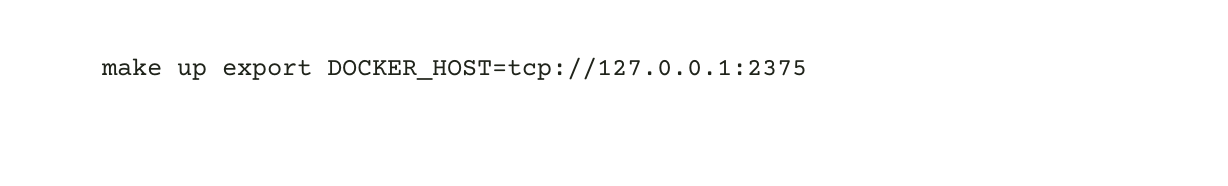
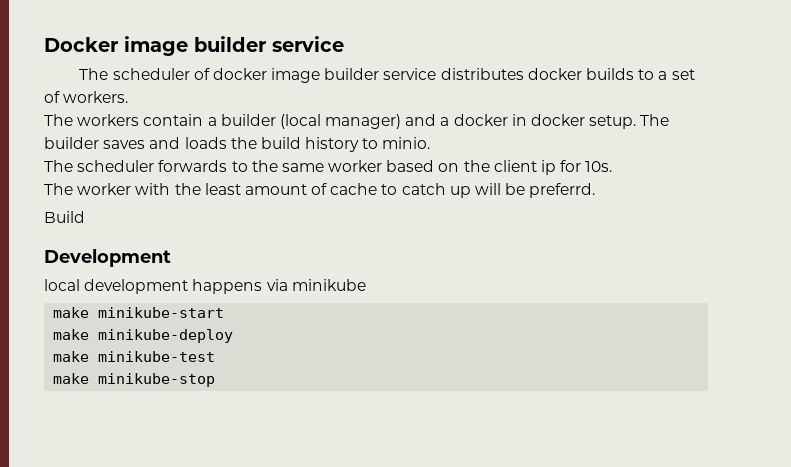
[101,57,807,80] make up export DOCKER_HOST=tcp://127.0.0.1:2375 -> [44,36,344,56] [79,68,695,83] [44,91,129,103] [44,114,670,129] [44,137,431,152] [44,160,613,175] [44,183,596,198] [44,211,85,223] [44,249,171,267] [44,279,366,294] [53,307,225,318] [53,329,234,343] [53,351,216,362] [53,373,216,387] Docker image builder service // The scheduler of docker image builder service distributes docker builds to a set of workers. // The workers contain a builder (local manager) and a docker in docker setup. The builder saves and loads the build history to minio. // The scheduler forwards to the same worker based on the client ip for 10s. // The worker with the least amount of cache to catch up will be preferrd. // Build // Development // local development happens via minikube // make minikube-start // make minikube-deploy // make minikube-test // make minikube-stop

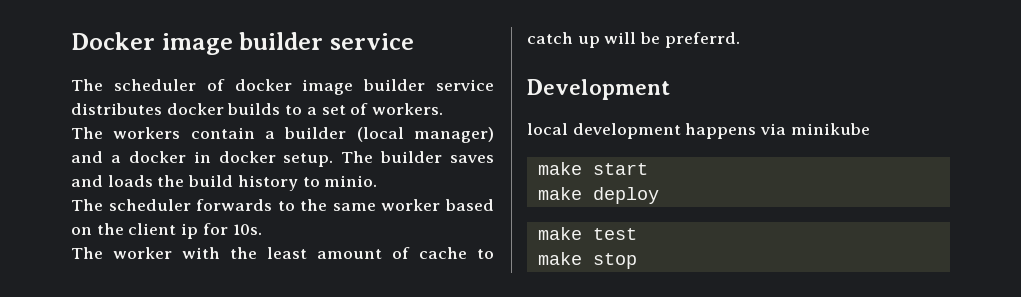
[44,211,85,223] // Build -> (740, 40) none
[98,307,225,318] [53,329,234,343] [53,351,216,362] [53,373,216,387] minikube-start // make minikube-deploy // make minikube-test // make minikube-stop -> [592,163,648,175] [537,187,659,204] [537,227,637,240] [537,252,637,269] start // make deploy // make test // make stop

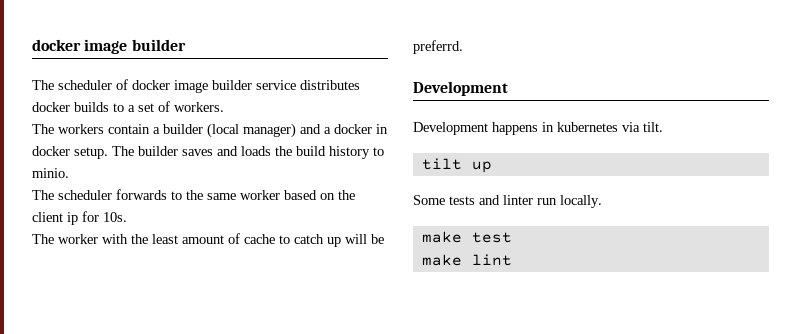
[71,32,414,55] Docker image builder service -> [32,39,186,54] docker image builder
[527,123,870,139] [537,162,648,175] [537,187,659,204] local development happens via minikube // make start // make deploy -> [413,122,663,135] [421,158,492,173] [413,195,602,208] Development happens in kubernetes via tilt. // tilt up // Some tests and linter run locally.
[592,253,637,269] stop -> [471,254,512,266] lint

